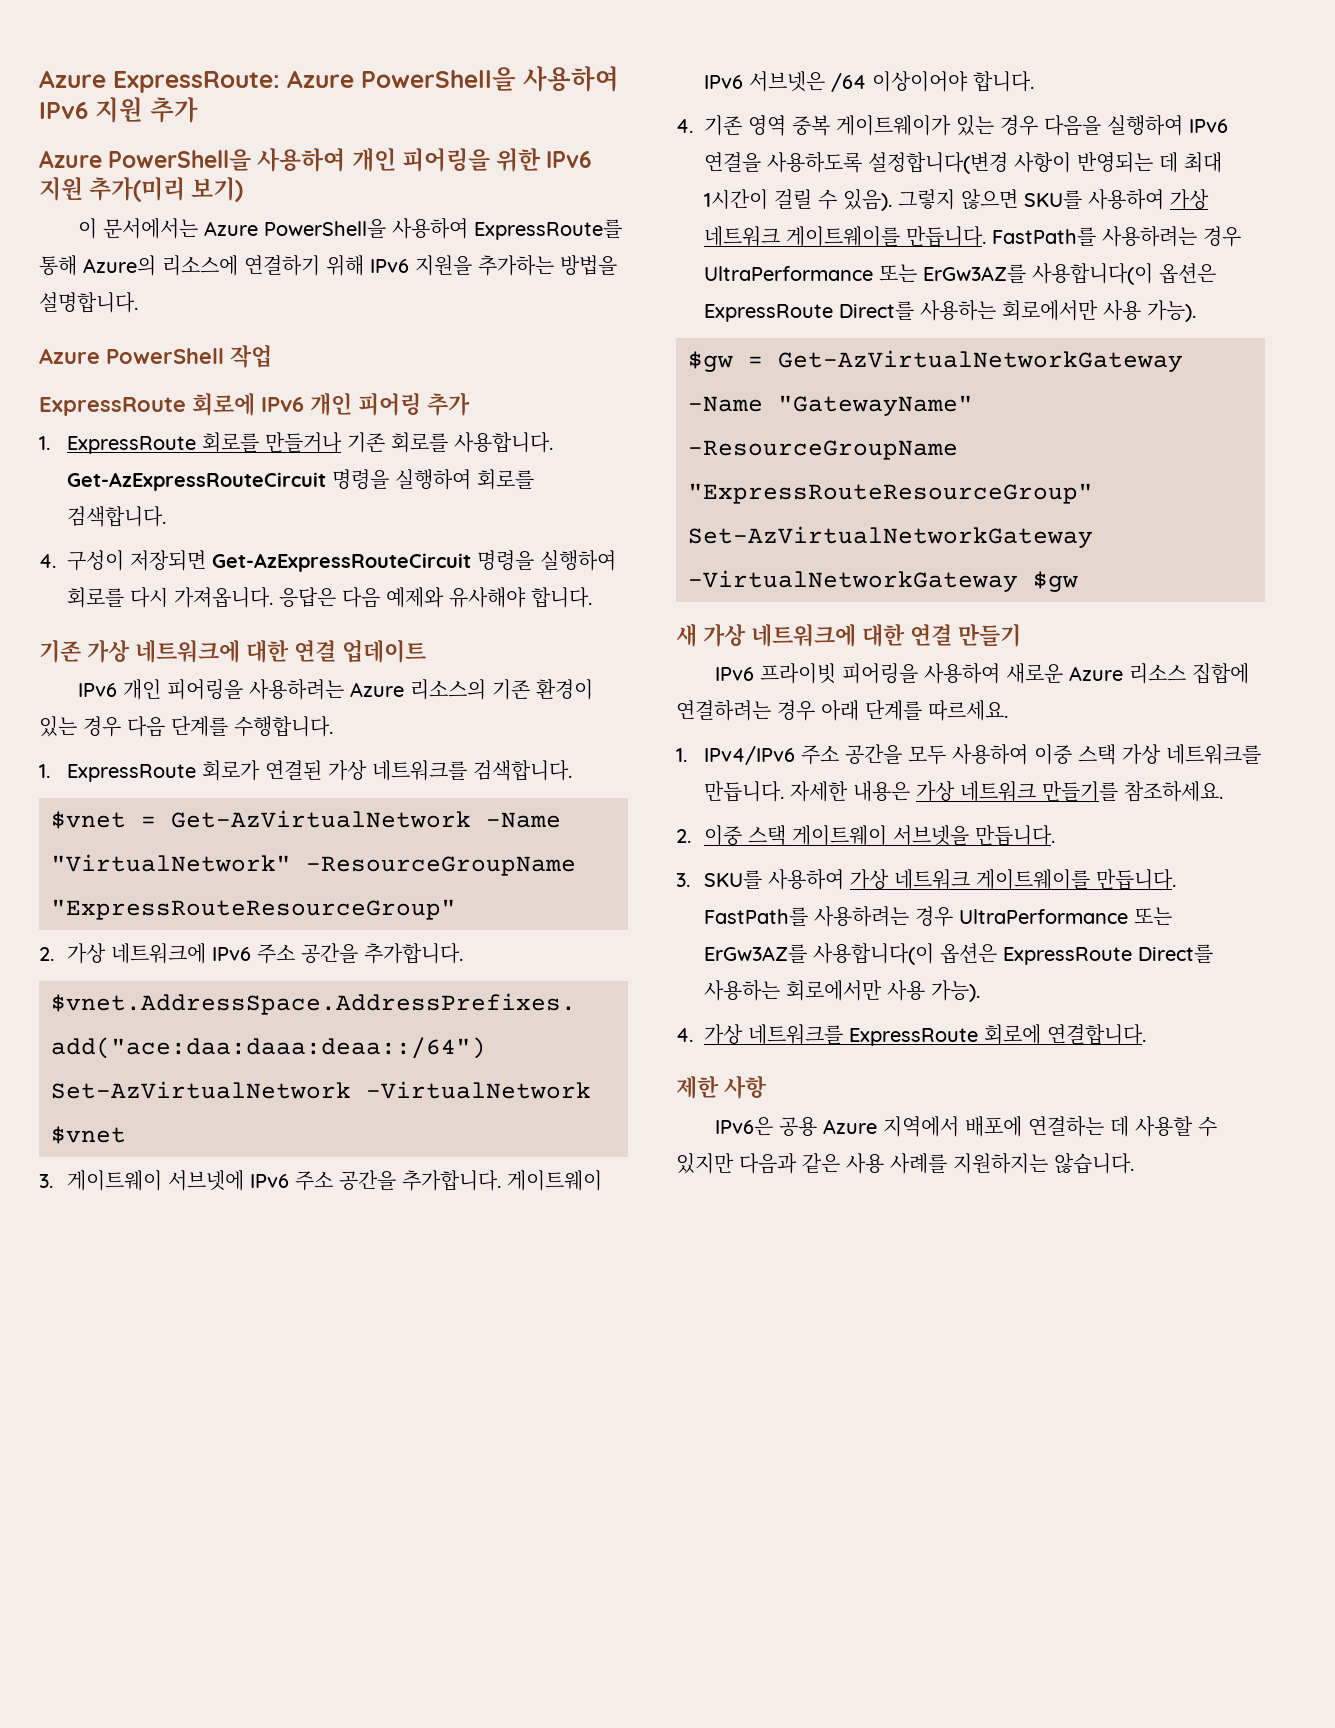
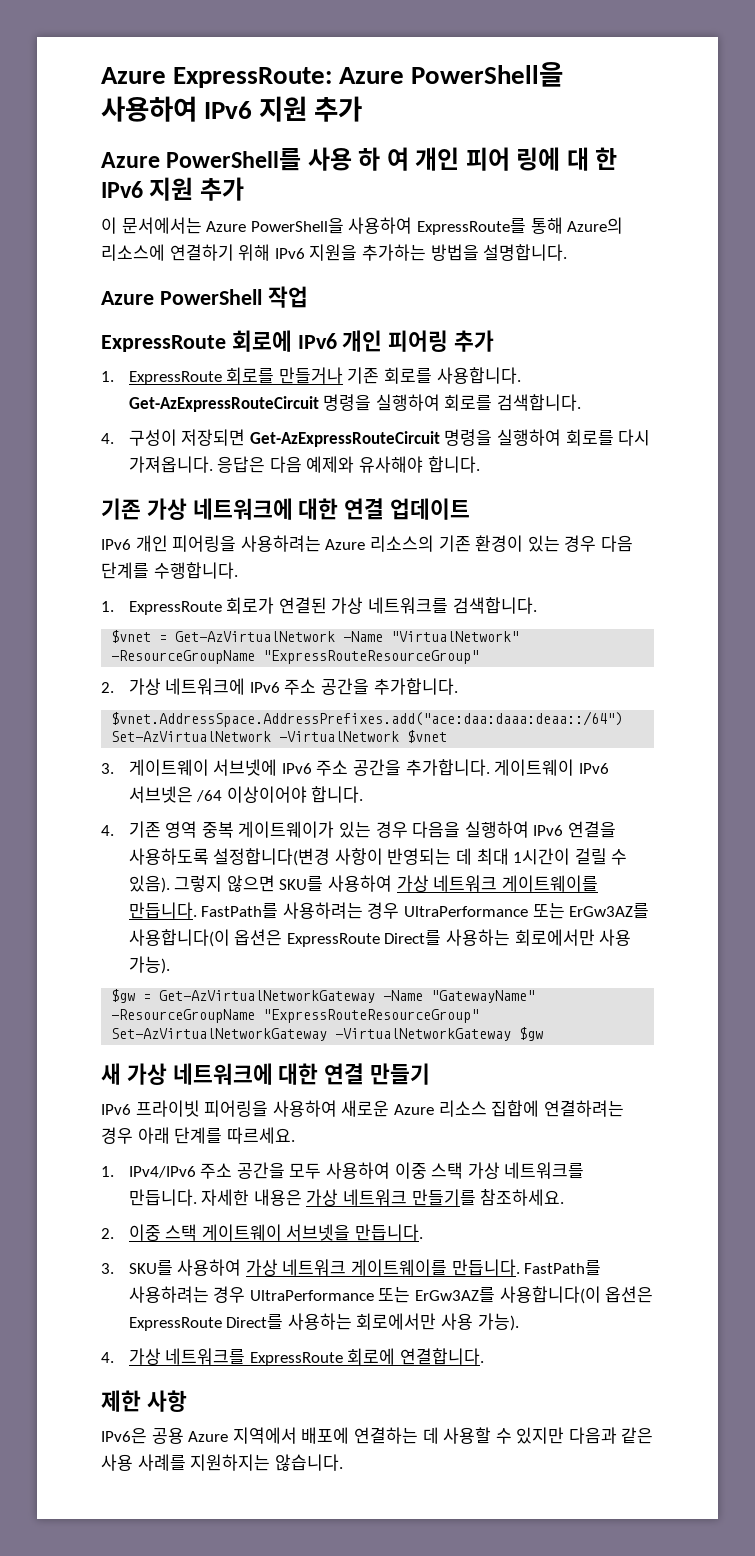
[108,148,593,172] [39,177,244,202] PowerShell을 사용하여 개인 피어링을 위한 IPv6 지원 추가(미리 보기) -> [166,147,618,171] [101,177,244,201] PowerShell를 사용 하 여 개인 피어 링에 대 한 IPv6 지원 추가

